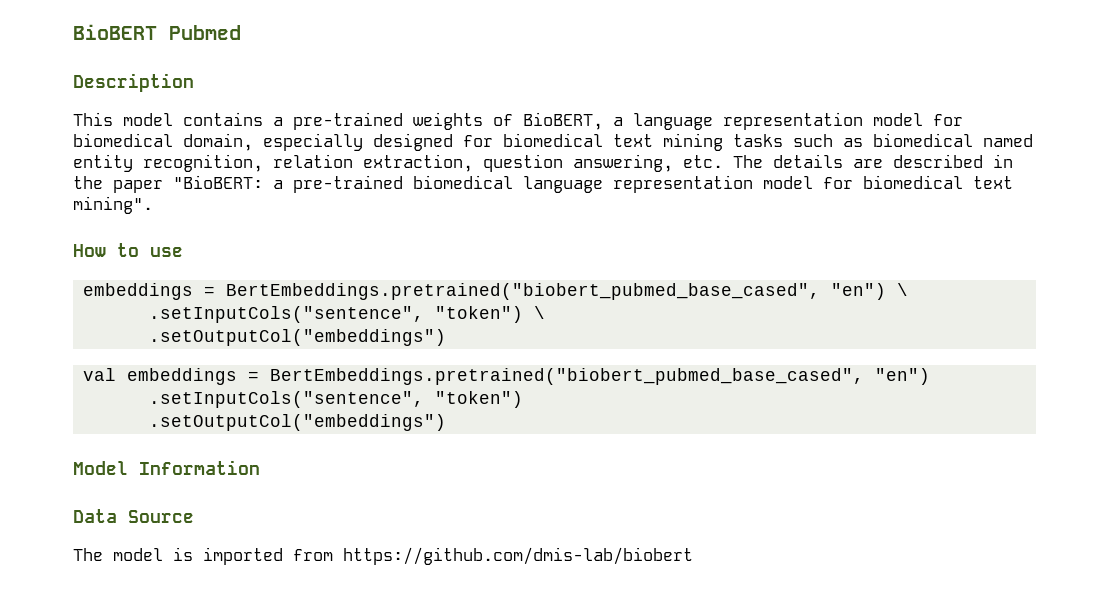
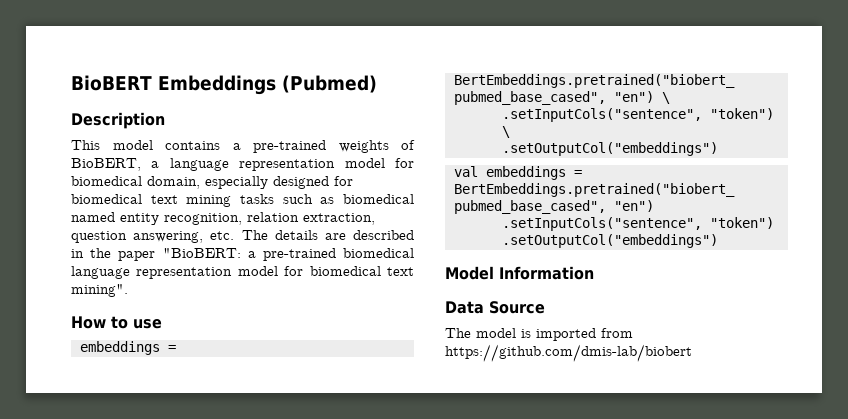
[169,25,241,40] Pubmed -> [157,75,377,95] Embeddings (Pubmed)

